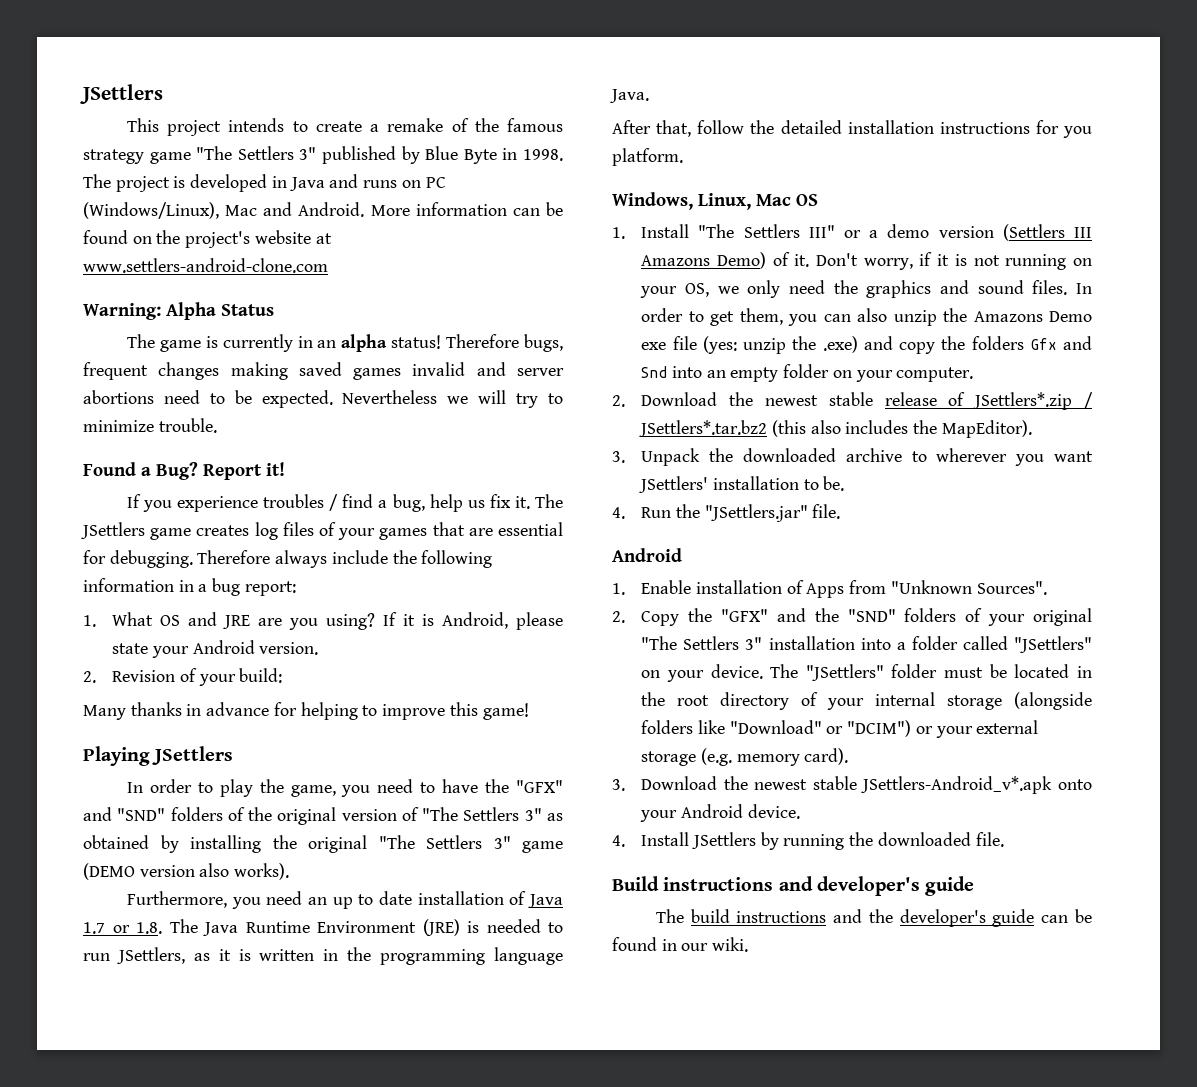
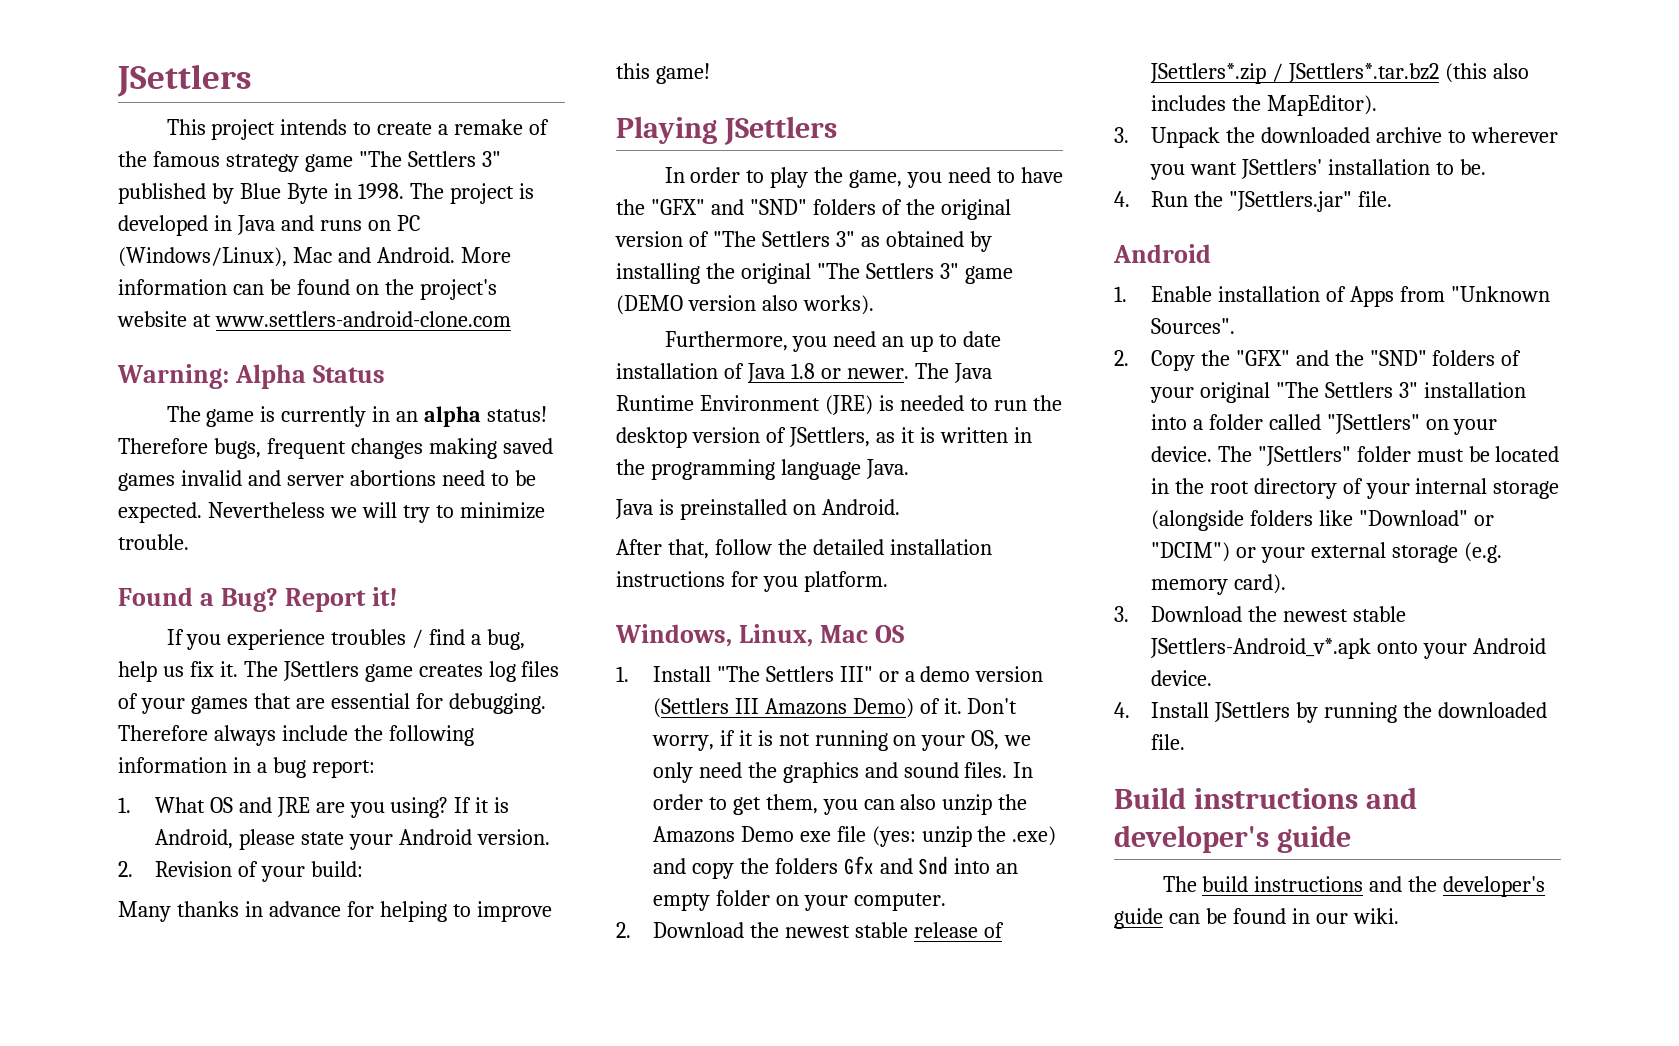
[83,922,162,934] 1.7 or 1.8. -> [790,363,909,379] 1.8 or newer.
(110, 957) none -> [1032,395,1062,411] [616,427,786,448] the desktop version of
(649, 96) none -> [615,499,900,520] // Java is preinstalled on Android.

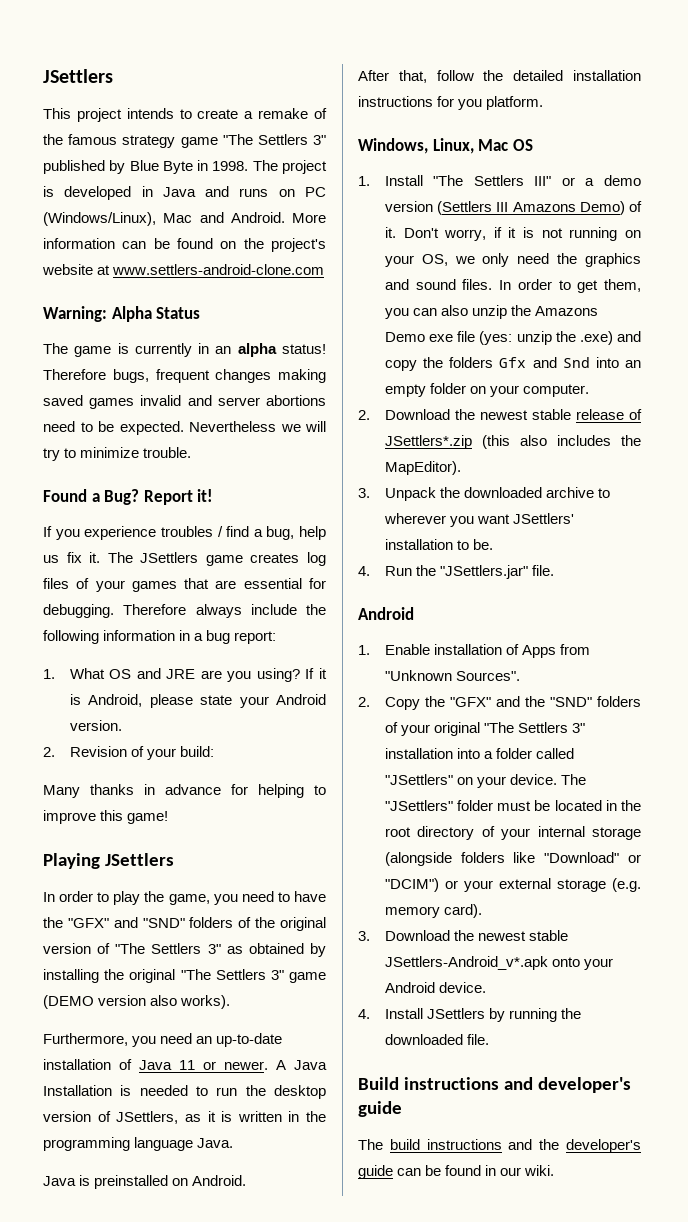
[910,331,1002,352] up to date -> [216,1033,283,1047] up-to-date
[790,363,815,379] 1.8 -> [179,1060,195,1070] 11
[914,363,992,383] [616,395,873,415] The Java Runtime Environment (JRE) -> [276,1060,327,1070] [43,1085,112,1096] A Java Installation
[1271,63,1439,83] / JSettlers*.tar.bz2 -> (472, 442) none

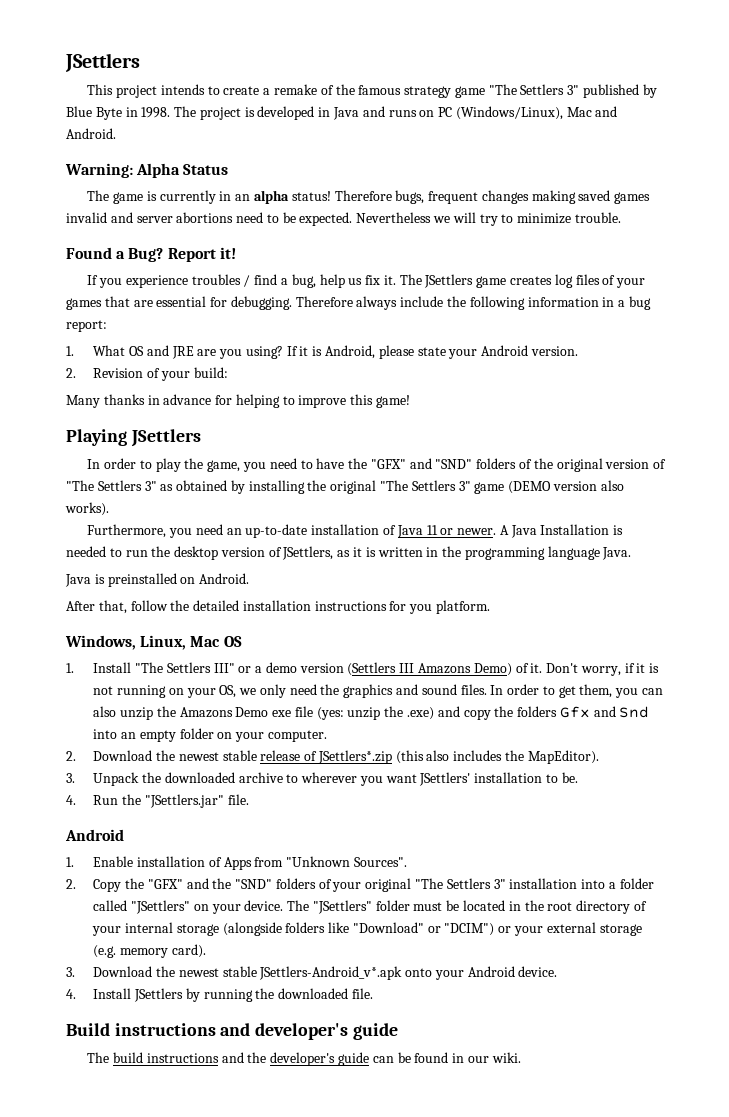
[292,213,326,223] [43,238,326,252] [42,264,325,275] More information can be found on the project's website at www.settlers-android-clone.com -> (116, 133) none

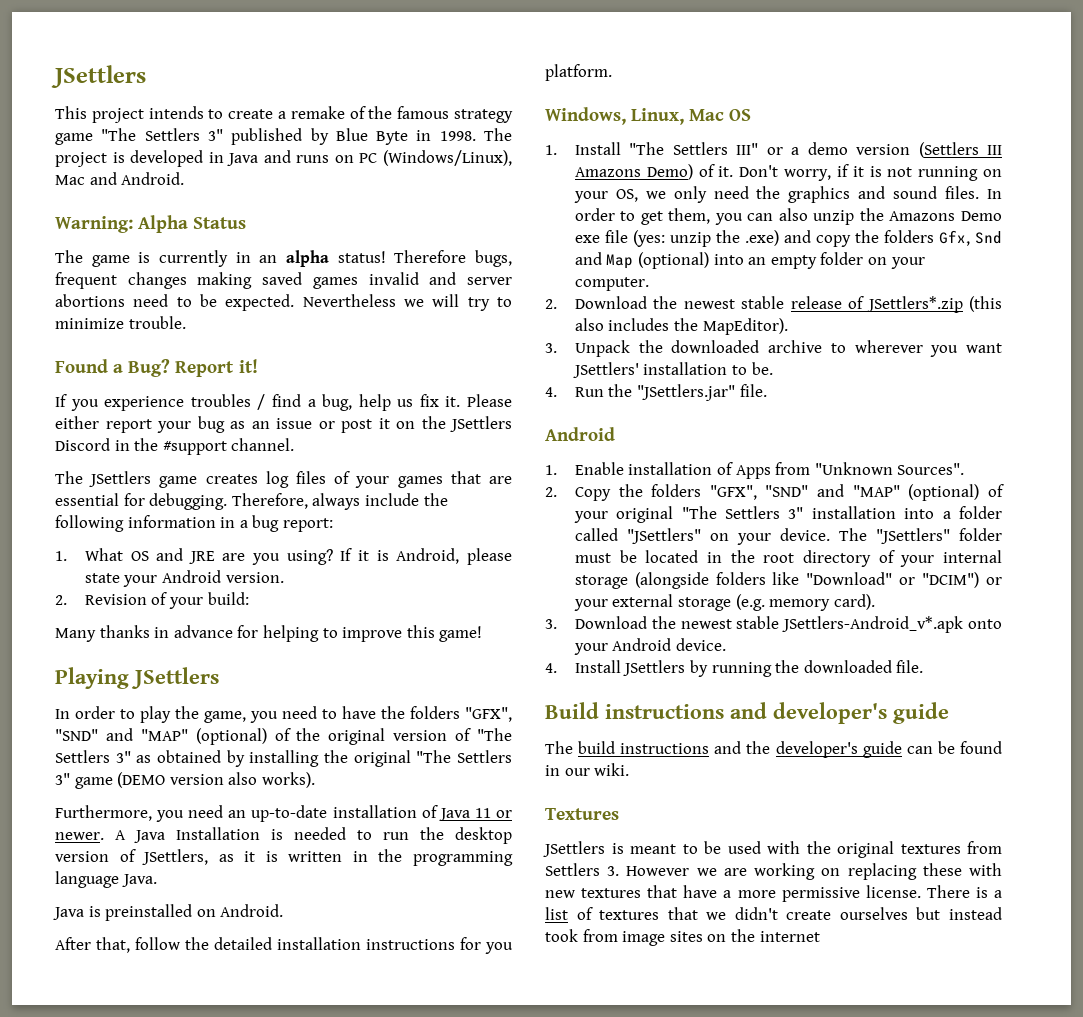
(396, 280) none -> [466,394,512,407] [55,416,512,433] [55,438,295,455] Please either report your bug as an issue or post it on the JSettlers Discord in the #support channel. //
[295,296,353,307] Therefore -> [231,493,308,509] Therefore,
[370,458,517,469] "GFX" and "SND" folders -> [410,706,512,722] [55,728,267,745] folders "GFX", "SND" and "MAP" (optional)
[559,706,650,718] Gfx and Snd -> [938,230,1002,246] [574,252,710,269] Gfx, Snd and Map (optional)
[147,878,316,889] "GFX" and the "SND" folders -> [651,484,980,501] folders "GFX", "SND" and "MAP" (optional)
(521, 1057) none -> [545,808,619,820] [543,841,1002,858] [545,863,1002,880] [545,885,1002,902] [545,907,1002,920] [545,929,820,946] // Textures // JSettlers is meant to be used with the original textures from Settlers 3. However we are working on replacing these with new textures that have a more permissive license. There is a list of textures that we didn't create ourselves but instead took from image sites on the internet

